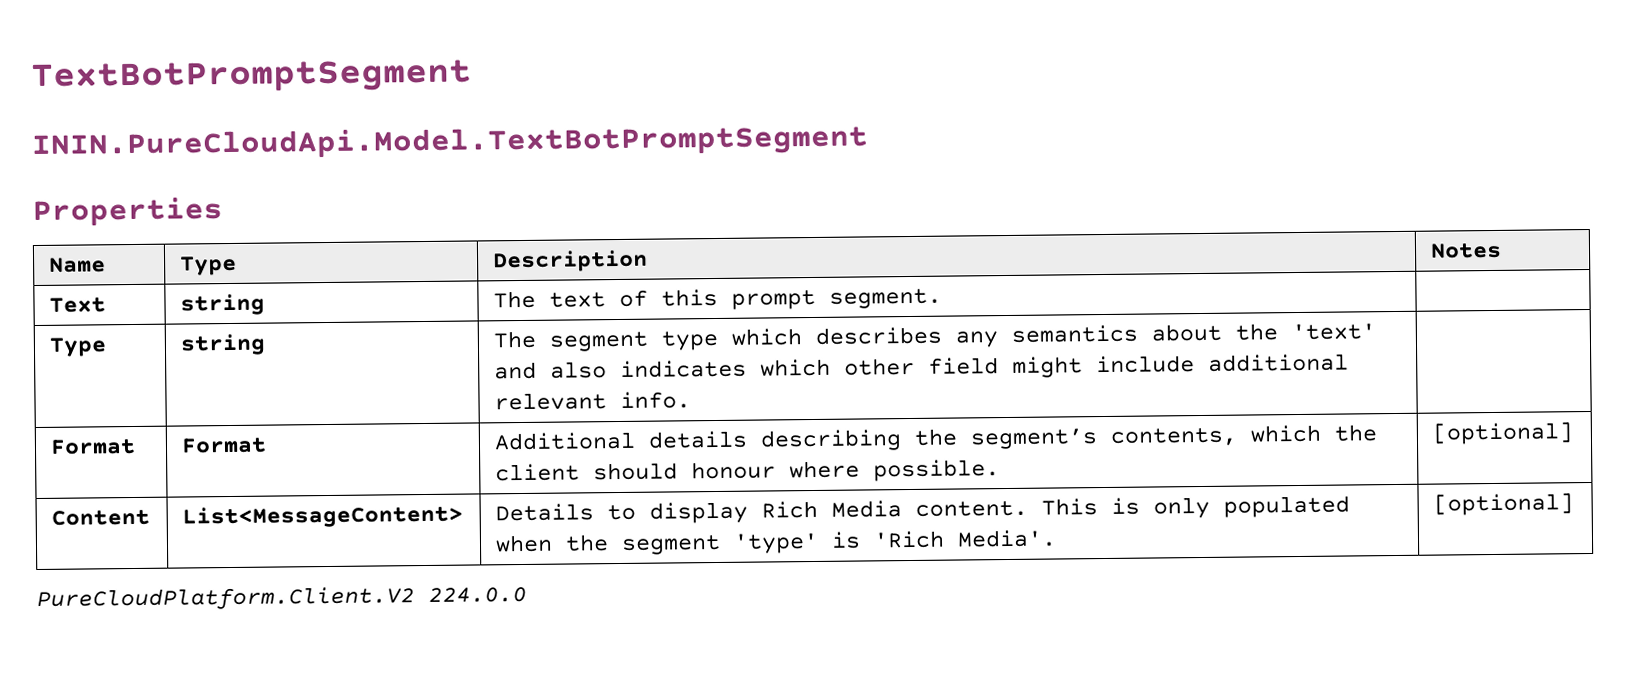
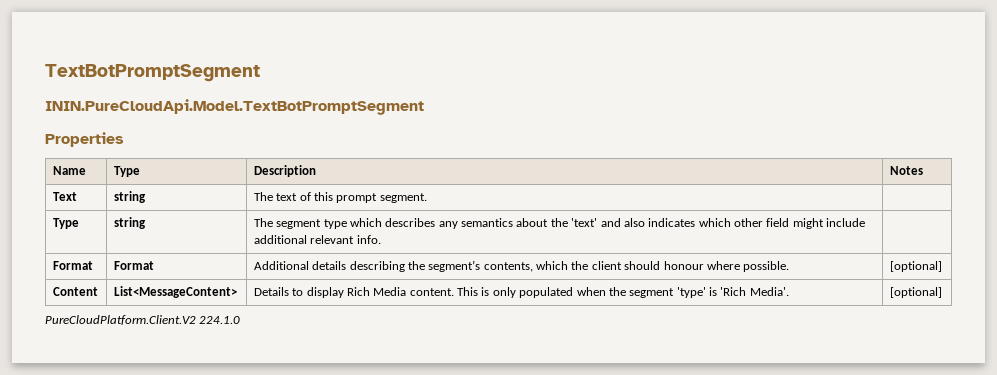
[428,586,527,603] 224.0.0 -> [199,316,241,324] 224.1.0

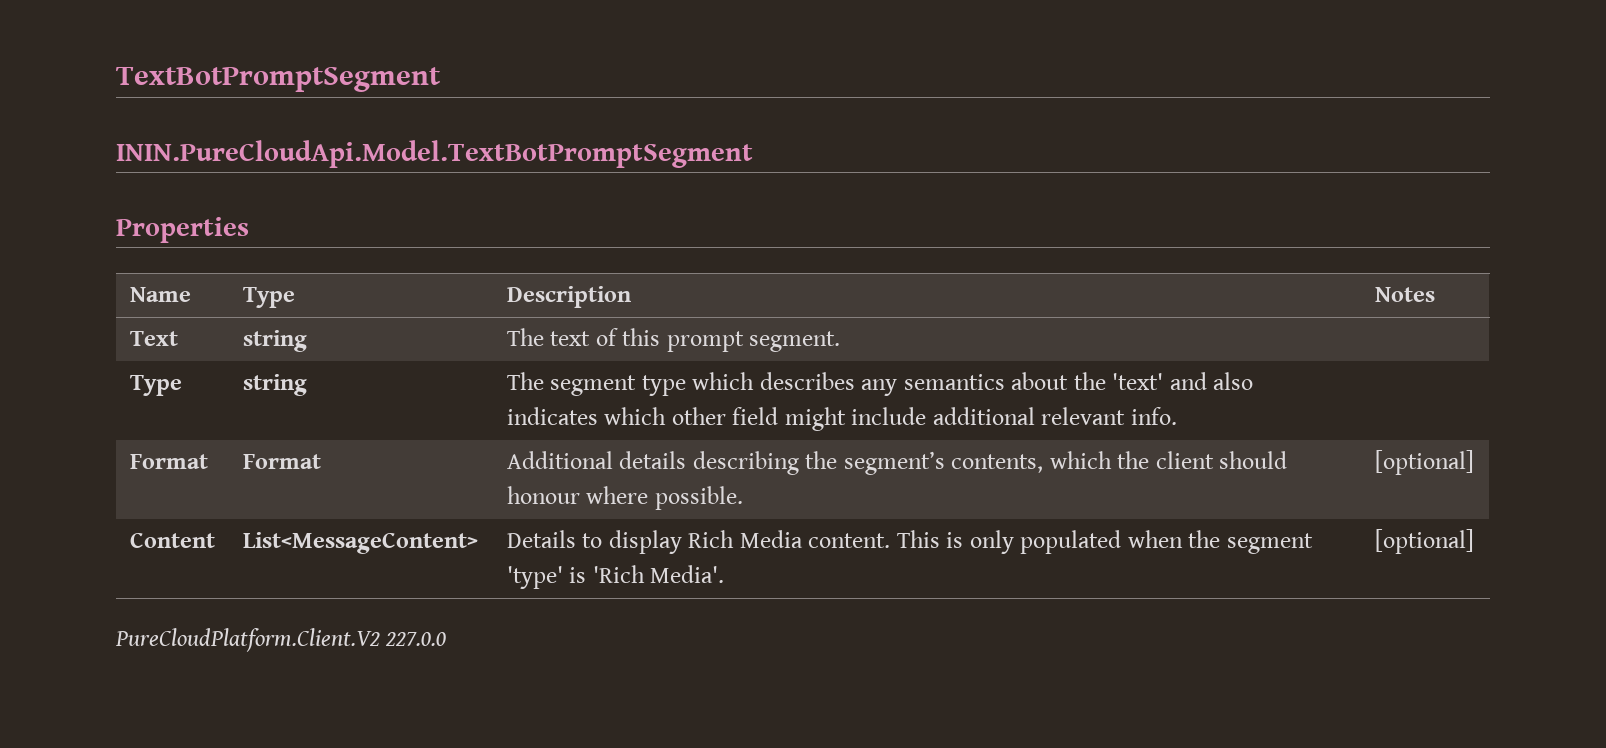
[199,316,241,324] 224.1.0 -> [385,632,447,646] 227.0.0

